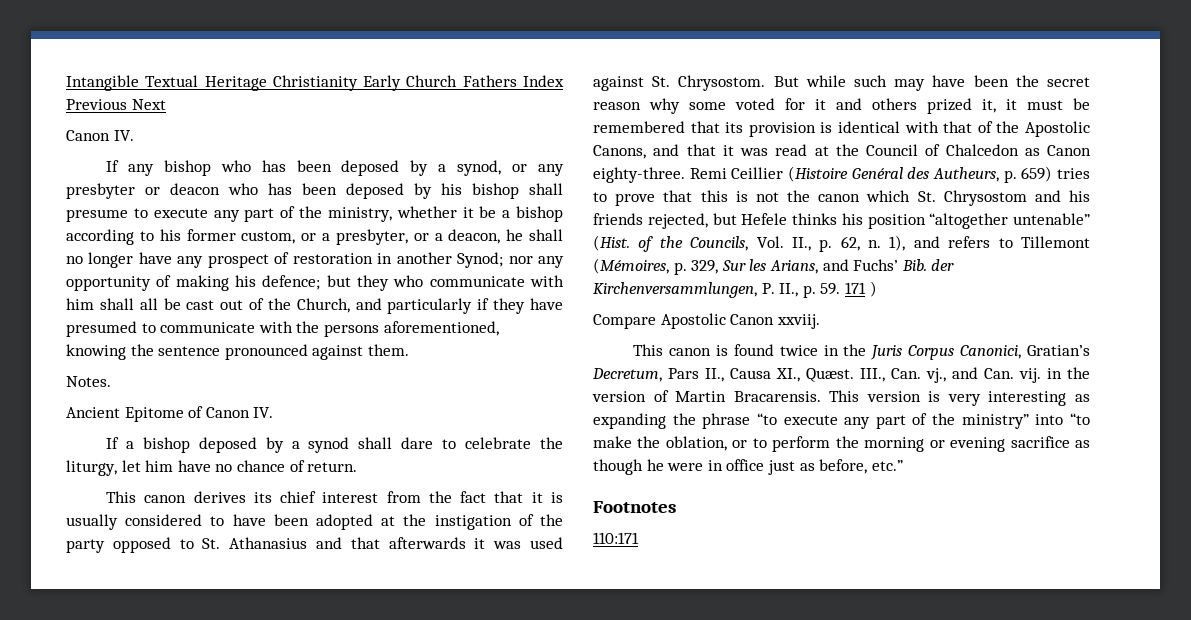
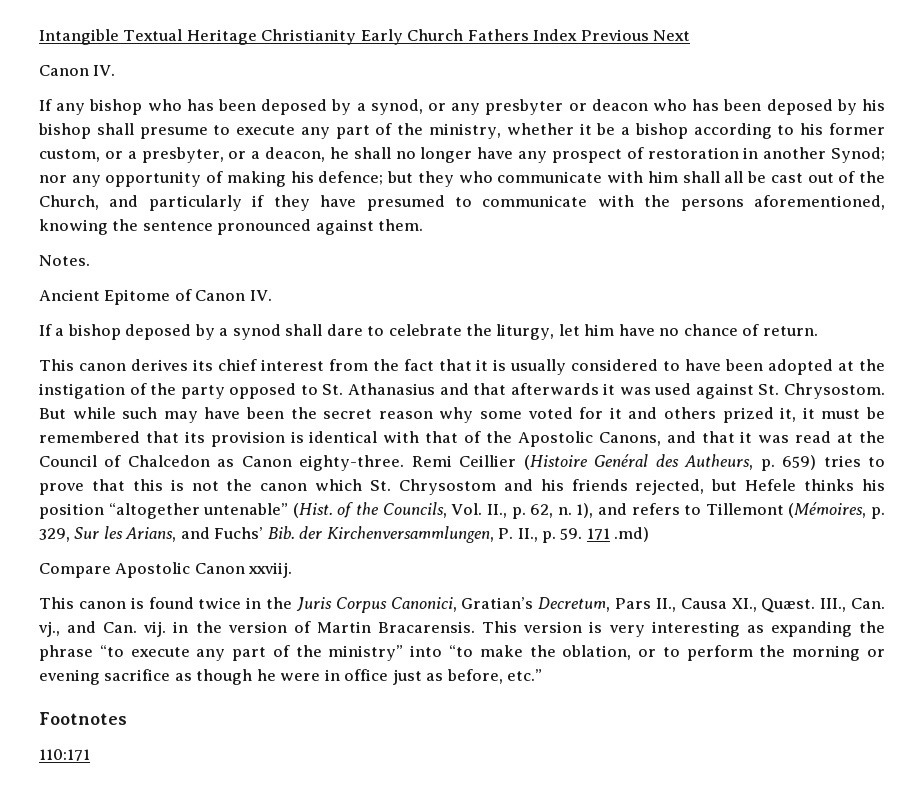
[869,281,877,297] ) -> [614,527,650,542] .md)

